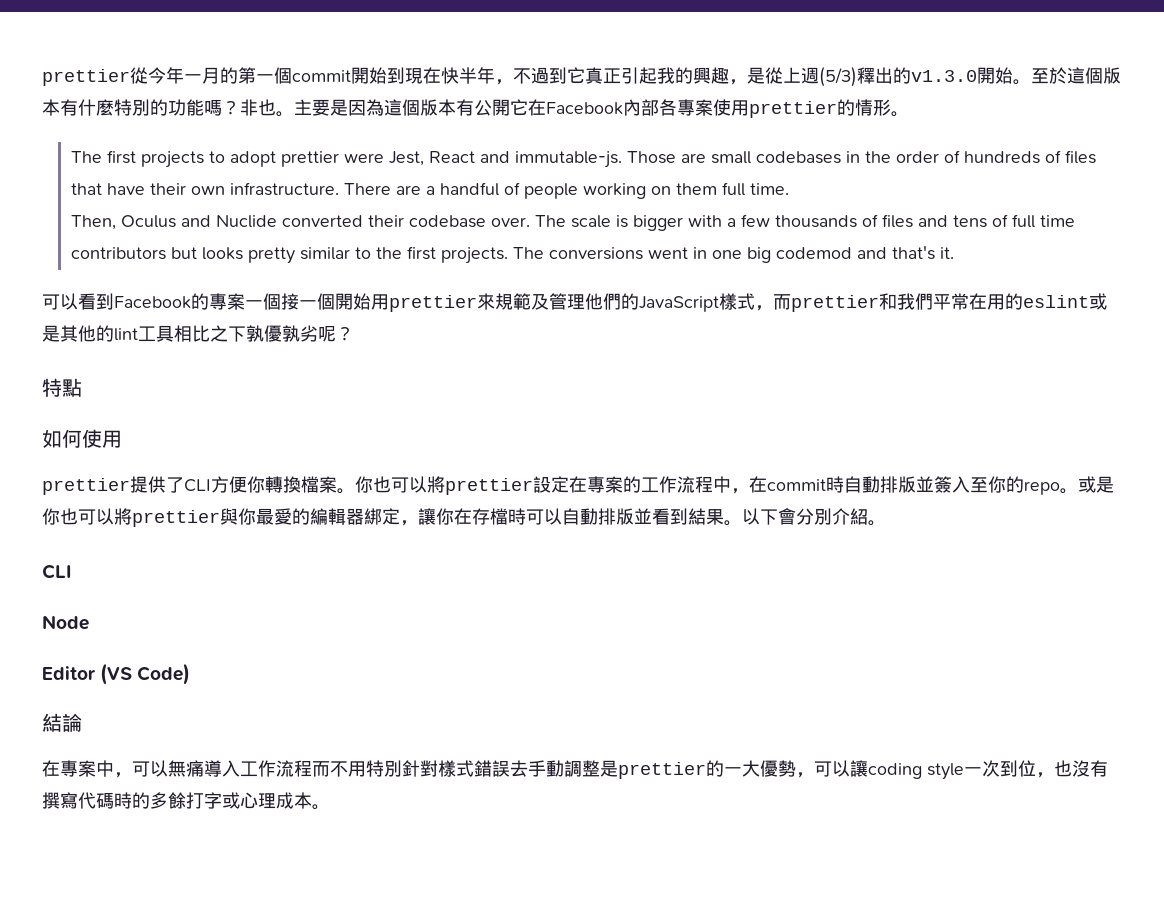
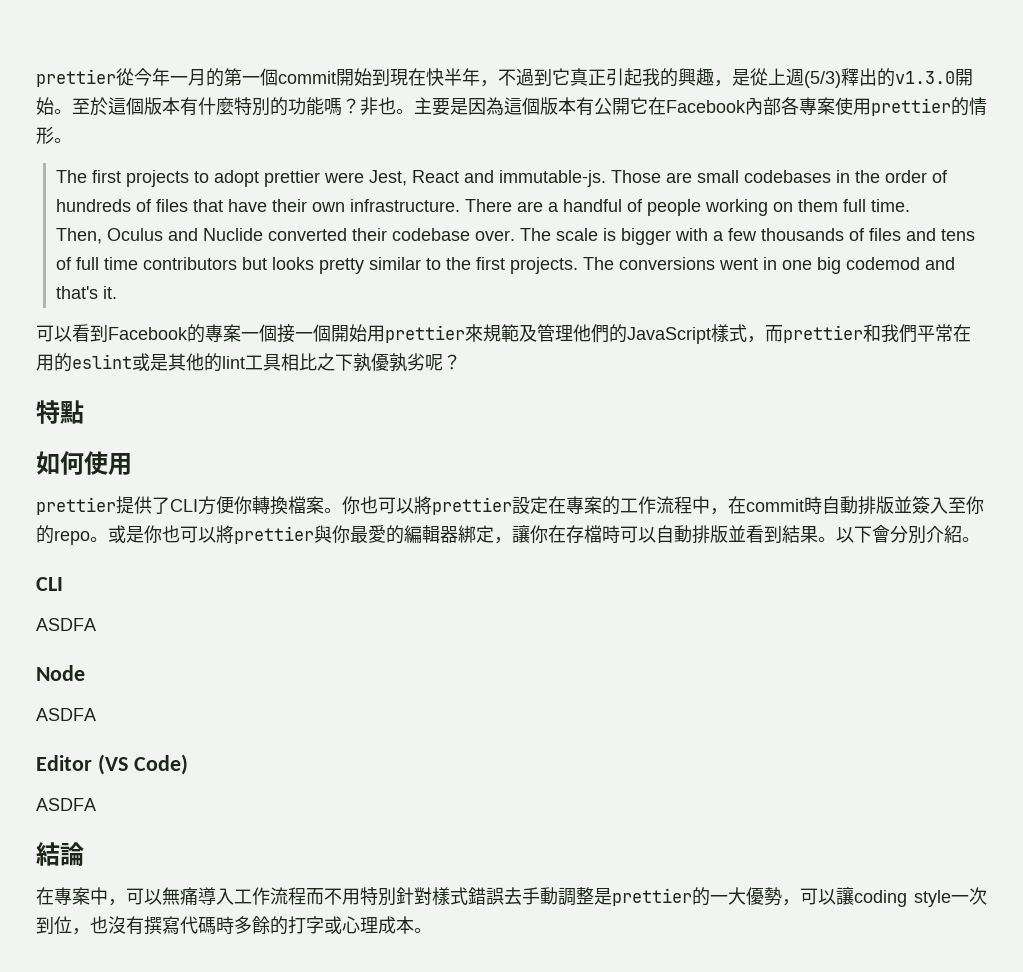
(72, 571) none -> [36,618,96,631] // ASDFA
(89, 622) none -> [36,708,96,721] // ASDFA
(191, 674) none -> [36,798,96,811] // ASDFA
[132,792,186,809] 的多餘 -> [234,916,288,935] 多餘的

